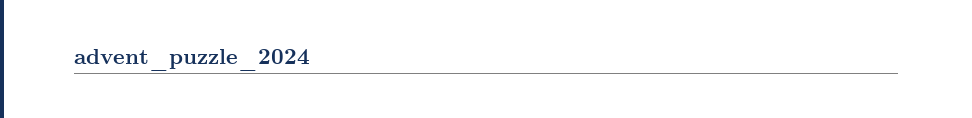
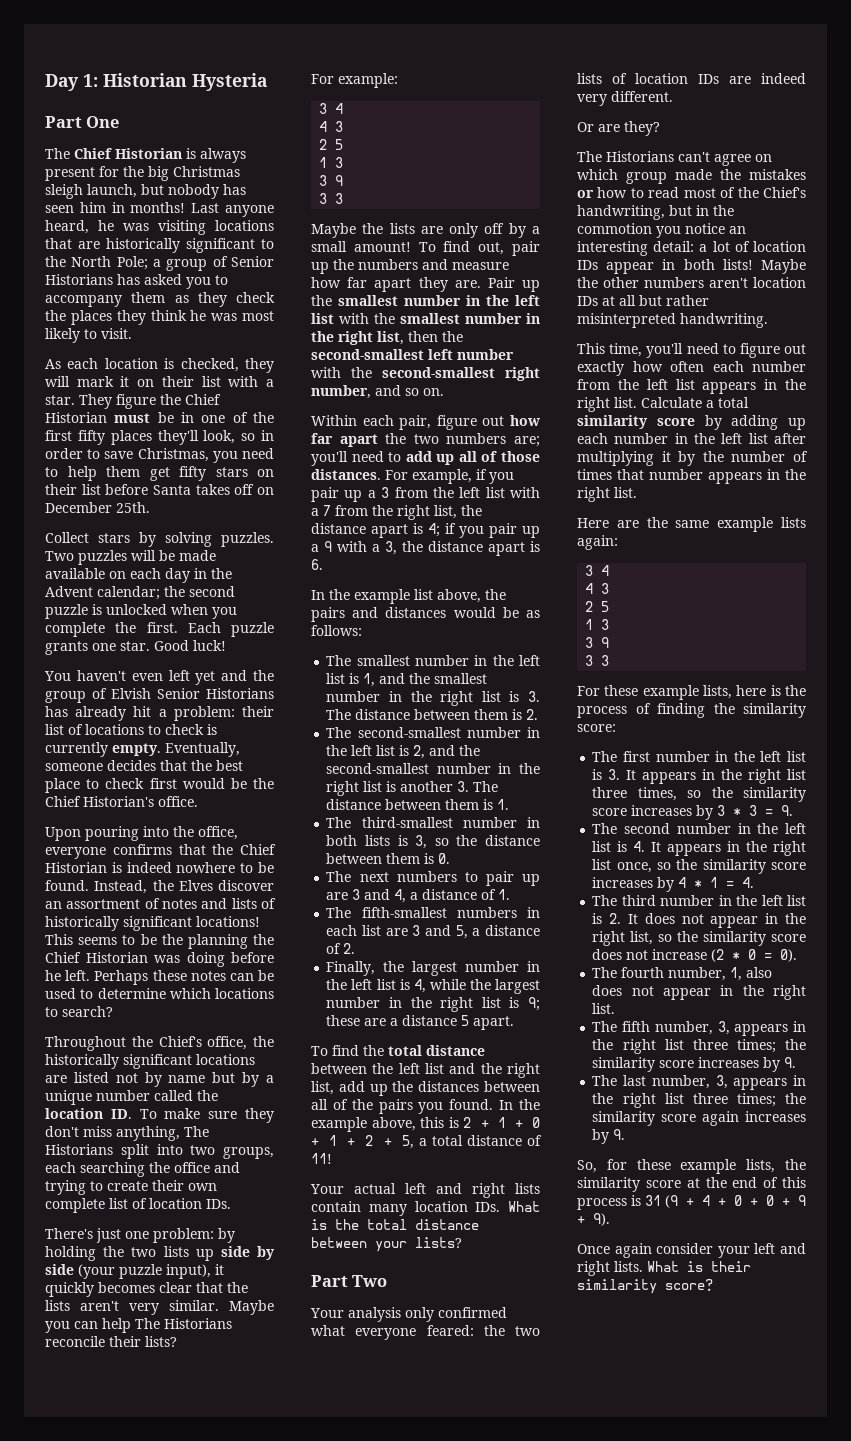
[74,49,310,71] advent_puzzle_2024 -> [45,73,267,91] [45,116,120,128] [45,148,246,163] [45,166,240,181] [45,184,246,199] [45,202,274,217] [45,220,274,235] [45,238,274,253] [45,256,274,271] [45,274,228,289] [45,292,275,307] [45,310,274,325] [45,328,132,343] [45,358,274,373] [45,376,274,387] [45,394,221,409] [45,412,274,423] [45,430,274,445] [45,448,274,463] [45,466,274,481] [45,484,274,495] [45,502,150,513] [45,532,274,547] [45,550,216,565] [45,568,232,583] [45,586,235,600] [45,604,237,619] [45,622,274,637] [45,640,226,655] [44,670,274,685] [45,688,274,703] [45,706,274,721] [45,724,217,735] [45,742,240,757] [45,760,243,771] [45,778,274,793] [45,796,198,807] [45,826,238,841] [45,844,276,859] [45,862,274,873] [45,880,274,894] [45,898,276,909] [45,916,260,931] [45,934,274,949] [45,952,274,967] [45,970,274,985] [45,988,274,999] [45,1006,113,1017] [45,1036,274,1051] [45,1054,255,1069] [45,1072,274,1087] [45,1090,218,1105] [45,1108,274,1123] [45,1126,209,1141] [45,1144,274,1159] [45,1162,240,1177] [45,1180,217,1195] [45,1198,231,1213] [45,1228,235,1243] [45,1246,275,1261] [45,1264,224,1279] [45,1282,248,1297] [45,1300,274,1315] [45,1318,232,1333] [45,1336,177,1347] [311,73,398,88] [319,103,344,114] [319,121,344,132] [319,139,344,150] [319,157,344,168] [319,175,344,186] [319,193,344,204] [311,223,540,238] [311,241,540,256] [311,259,509,274] [311,277,540,292] [311,295,540,306] [311,313,540,324] [311,331,463,345] [311,349,514,360] [311,367,540,381] [311,385,444,399] [311,415,540,430] [311,433,540,447] [311,451,540,466] [311,469,514,484] [311,487,540,502] [311,505,482,520] [311,523,540,538] [311,541,540,556] [311,559,323,570] [311,589,506,604] [311,607,540,622] [311,625,362,636] [326,655,540,666] [326,673,488,687] [326,691,540,706] [326,709,539,720] [326,727,540,738] [326,745,481,759] [326,763,540,774] [326,781,499,796] [326,799,510,810] [326,817,540,828] [326,835,540,849] [326,853,451,864] [326,871,540,886] [326,889,511,903] [326,907,540,918] [326,925,540,939] [326,943,356,954] [326,961,540,976] [326,979,540,994] [326,997,540,1012] [326,1015,515,1030] [311,1045,485,1056] [311,1063,540,1078] [311,1081,540,1096] [311,1099,540,1114] [311,1117,540,1132] [311,1135,542,1149] [311,1153,332,1164] [310,1183,540,1198] [311,1201,540,1216] [311,1219,479,1230] [311,1237,462,1252] [311,1275,388,1287] [310,1307,507,1322] [311,1325,540,1340] [577,73,806,84] [577,91,673,106] [577,121,660,136] [577,151,772,166] [577,169,806,184] [577,187,806,198] [577,205,734,220] [577,223,746,238] [577,241,806,256] [577,259,806,274] [577,277,806,288] [577,295,709,306] [577,313,768,328] [577,343,806,358] [577,361,806,376] [577,379,806,394] [577,397,749,412] [577,415,806,430] [577,433,806,444] [577,451,808,466] [577,469,806,484] [577,487,637,502] [577,517,806,532] [577,535,618,550] [585,565,610,576] [585,583,610,594] [585,601,610,612] [585,619,610,630] [585,637,610,648] [585,655,610,666] [577,685,806,700] [577,703,806,718] [577,724,616,732] [592,751,806,762] [592,769,806,784] [592,787,806,802] [592,805,794,820] [592,823,806,834] [592,841,806,856] [592,859,806,874] [592,877,755,892] [592,895,806,906] [592,913,806,928] [592,931,806,946] [592,949,798,962] [592,967,773,981] [592,985,806,1000] [592,1003,616,1014] [592,1021,806,1036] [592,1039,806,1054] [592,1057,797,1072] [592,1075,806,1090] [592,1093,806,1108] [592,1111,806,1126] [592,1129,626,1144] [577,1159,806,1174] [577,1177,806,1192] [577,1195,806,1210] [577,1213,610,1226] [577,1243,806,1258] [577,1261,751,1276] [577,1279,713,1294] Day 1: Historian Hysteria // Part One // The Chief Historian is always present for the big Christmas sleigh launch, but nobody has seen him in months! Last anyone heard, he was visiting locations that are historically significant to the North Pole; a group of Senior Historians has asked you to accompany them as they check the places they think he was most likely to visit. // As each location is checked, they will mark it on their list with a star. They figure the Chief Historian must be in one of the first fifty places they'll look, so in order to save Christmas, you need to help them get fifty stars on their list before Santa takes off on December 25th. // Collect stars by solving puzzles. Two puzzles will be made available on each day in the Advent calendar; the second puzzle is unlocked when you complete the first. Each puzzle grants one star. Good luck! // You haven't even left yet and the group of Elvish Senior Historians has already hit a problem: their list of locations to check is currently empty. Eventually, someone decides that the best place to check first would be the Chief Historian's office. // Upon pouring into the office, everyone confirms that the Chief Historian is indeed nowhere to be found. Instead, the Elves discover an assortment of notes and lists of historically significant locations! This seems to be the planning the Chief Historian was doing before he left. Perhaps these notes can be used to determine which locations to search? // Throughout the Chief's office, the historically significant locations are listed not by name but by a unique number called the location ID. To make sure they don't miss anything, The Historians split into two groups, each searching the office and trying to create their own complete list of location IDs. // There's just one problem: by holding the two lists up side by side (your puzzle input), it quickly becomes clear that the lists aren't very similar. Maybe you can help The Historians reconcile their lists? // For example: // 3 4 // 4 3 // 2 5 // 1 3 // 3 9 // 3 3 // Maybe the lists are only off by a small amount! To find out, pair up the numbers and measure how far apart they are. Pair up the smallest number in the left list with the smallest number in the right list, then the second-smallest left number with the second-smallest right number, and so on. // Within each pair, figure out how far apart the two numbers are; you'll need to add up all of those distances. For example, if you pair up a 3 from the left list with a 7 from the right list, the distance apart is 4; if you pair up a 9 with a 3, the distance apart is 6. // In the example list above, the pairs and distances would be as follows: // The smallest number in the left list is 1, and the smallest number in the right list is 3. The distance between them is 2. // The second-smallest number in the left list is 2, and the second-smallest number in the right list is another 3. The distance between them is 1. // The third-smallest number in both lists is 3, so the distance between them is 0. // The next numbers to pair up are 3 and 4, a distance of 1. // The fifth-smallest numbers in each list are 3 and 5, a distance of 2. // Finally, the largest number in the left list is 4, while the largest number in the right list is 9; these are a distance 5 apart. // To find the total distance between the left list and the right list, add up the distances between all of the pairs you found. In the example above, this is 2 + 1 + 0 + 1 + 2 + 5, a total distance of 11! // Your actual left and right lists contain many location IDs. What is the total distance between your lists? // Part Two // Your analysis only confirmed what everyone feared: the two lists of location IDs are indeed very different. // Or are they? // The Historians can't agree on which group made the mistakes or how to read most of the Chief's handwriting, but in the commotion you notice an interesting detail: a lot of location IDs appear in both lists! Maybe the other numbers aren't location IDs at all but rather misinterpreted handwriting. // This time, you'll need to figure out exactly how often each number from the left list appears in the right list. Calculate a total similarity score by adding up each number in the left list after multiplying it by the number of times that number appears in the right list. // Here are the same example lists again: // 3 4 // 4 3 // 2 5 // 1 3 // 3 9 // 3 3 // For these example lists, here is the process of finding the similarity score: // The first number in the left list is 3. It appears in the right list three times, so the similarity score increases by 3 * 3 = 9. // The second number in the left list is 4. It appears in the right list once, so the similarity score increases by 4 * 1 = 4. // The third number in the left list is 2. It does not appear in the right list, so the similarity score does not increase (2 * 0 = 0). // The fourth number, 1, also does not appear in the right list. // The fifth number, 3, appears in the right list three times; the similarity score increases by 9. // The last number, 3, appears in the right list three times; the similarity score again increases by 9. // So, for these example lists, the similarity score at the end of this process is 31 (9 + 4 + 0 + 0 + 9 + 9). // Once again consider your left and right lists. What is their similarity score?

